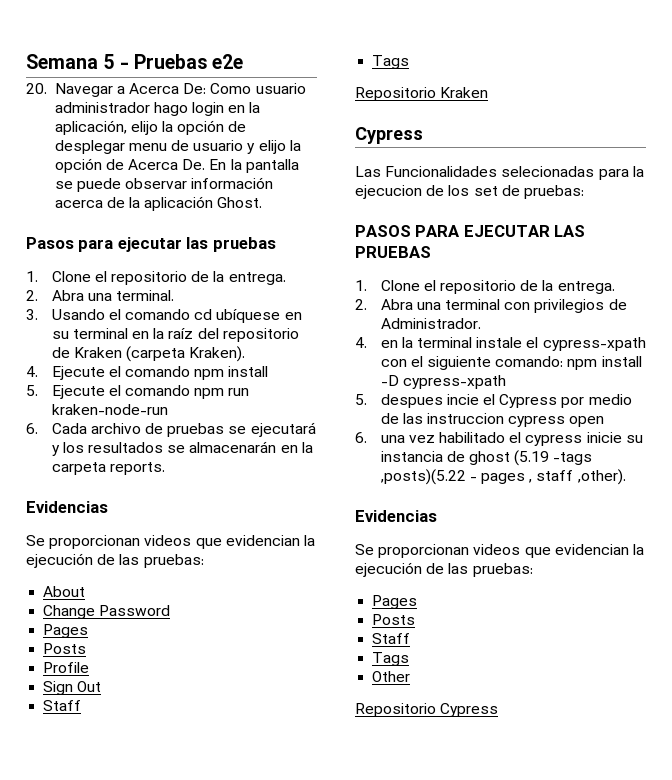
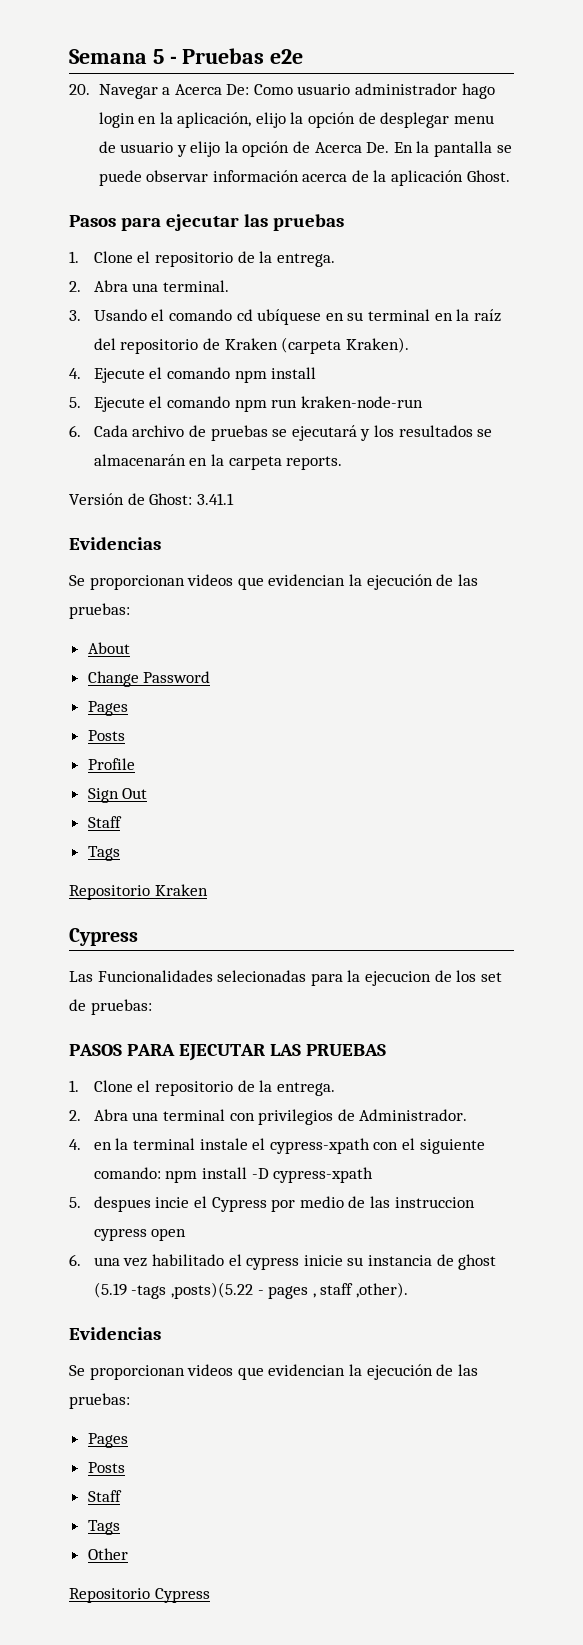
(165, 468) none -> [69,493,234,505] // Versión de Ghost: 3.41.1

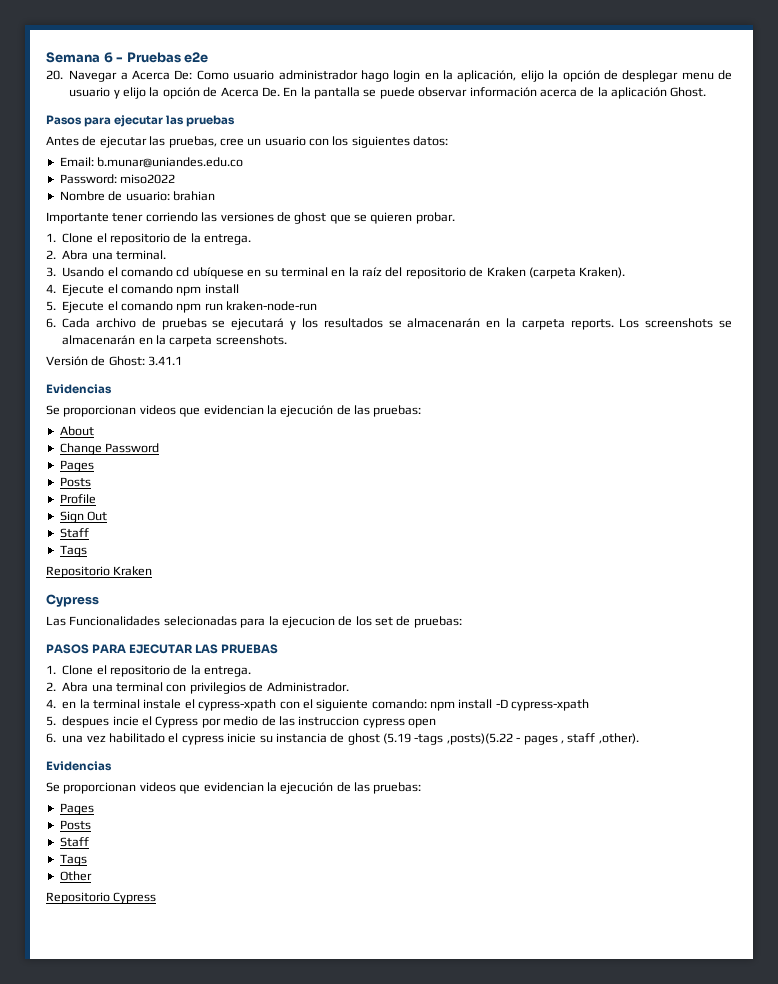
[152,49,164,64] 5 -> [103,52,113,63] 6
(344, 222) none -> [46,136,449,148] [59,157,244,168] [59,174,176,184] [59,191,215,201] [46,212,455,224] // Antes de ejecutar las pruebas, cree un usuario con los siguientes datos: // Email: b.munar@uniandes.edu.co // Password: miso2022 // Nombre de usuario: brahian // Importante tener corriendo las versiones de ghost que se quieren probar.
(343, 463) none -> [619,318,732,328] [62,335,287,347] Los screenshots se almacenarán en la carpeta screenshots.

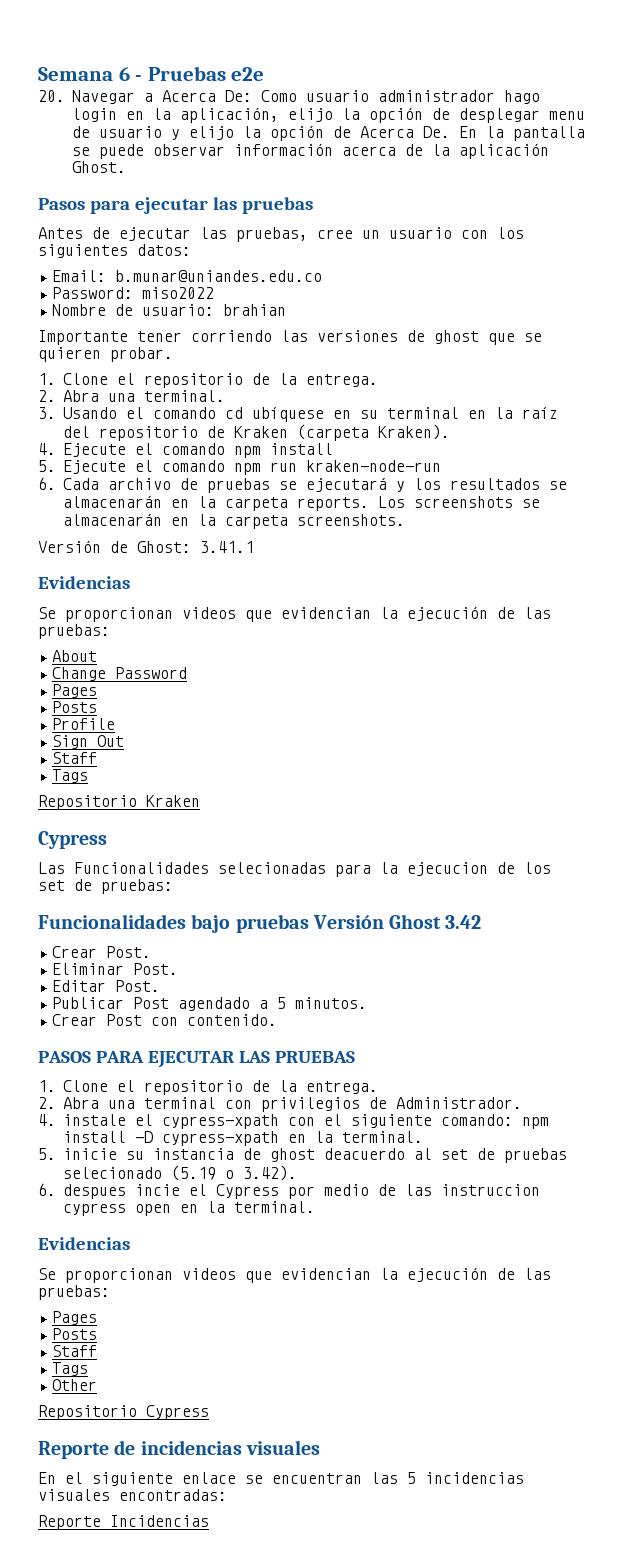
(462, 622) none -> [38,914,482,933] [52,946,152,958] [52,963,179,975] [52,980,161,992] [52,997,368,1011] [52,1014,278,1026] // Funcionalidades bajo pruebas Versión Ghost 3.42 // Crear Post. // Eliminar Post. // Editar Post. // Publicar Post agendado a 5 minutos. // Crear Post con contenido.
[62,699,140,709] en la terminal -> (56, 1120) none
[46,716,56,726] // 5. -> [287,1131,423,1143] [38,1148,567,1163] [62,1165,297,1181] [38,1183,56,1196] en la terminal. // 5. inicie su instancia de ghost deacuerdo al set de pruebas selecionado (5.19 o 3.42). // 6.
[46,733,639,745] // 6. una vez habilitado el cypress inicie su instancia de ghost (5.19 -tags ,posts)(5.22 - pages , staff ,other). -> [179,1201,315,1213] en la terminal.
(157, 898) none -> [38,1440,320,1459] [38,1472,524,1486] [38,1489,227,1501] [38,1515,209,1530] // Reporte de incidencias visuales // En el siguiente enlace se encuentran las 5 incidencias visuales encontradas: // Reporte Incidencias

